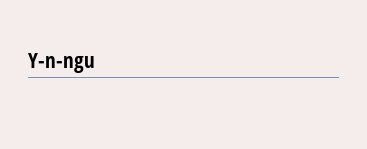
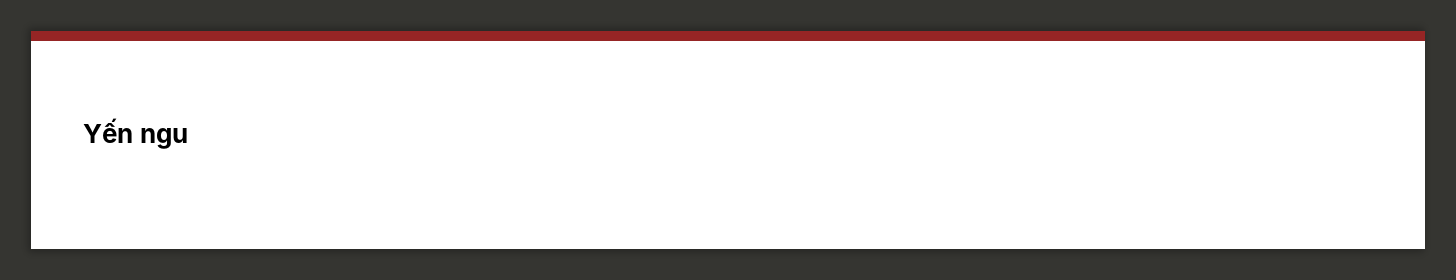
[28,53,95,73] Y-n-ngu -> [83,118,189,149] Yến ngu

